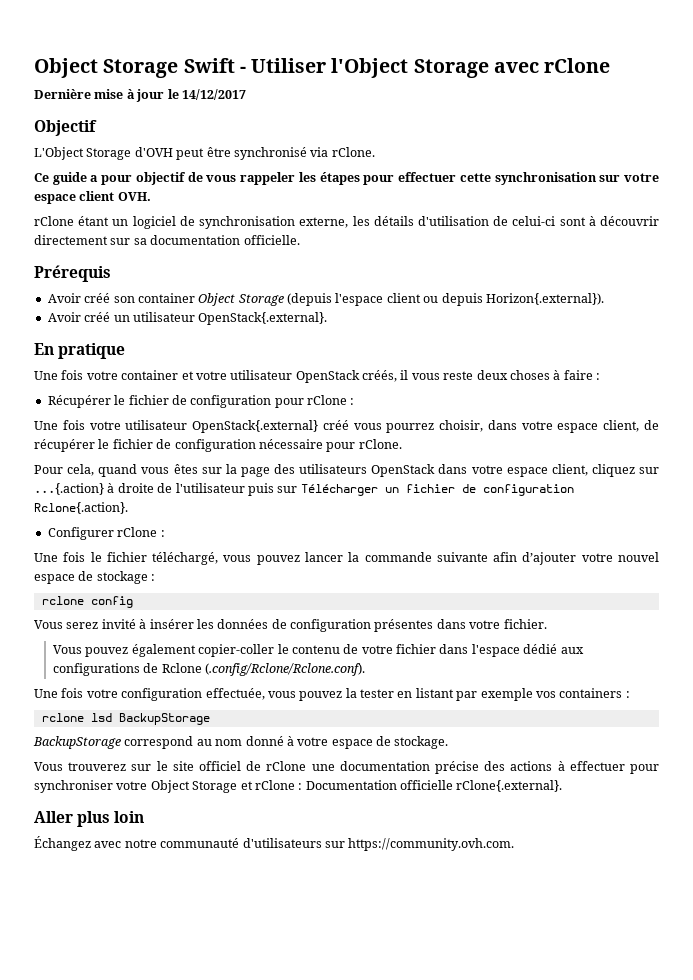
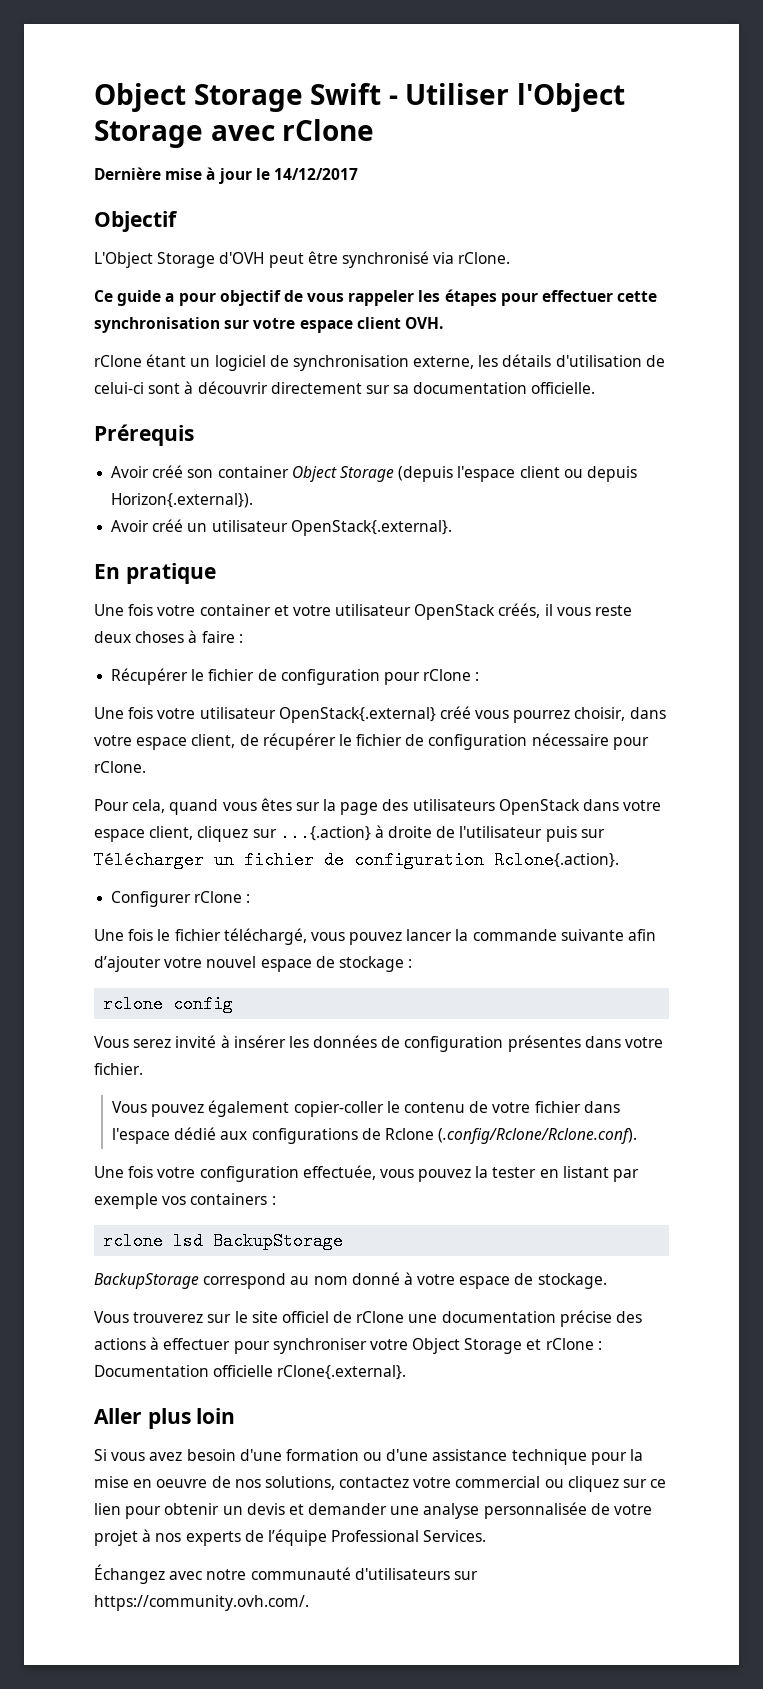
(145, 817) none -> [94,1449,644,1465] [94,1476,667,1492] [94,1502,653,1519] [94,1529,487,1546] // Si vous avez besoin d'une formation ou d'une assistance technique pour la mise en oeuvre de nos solutions, contactez votre commercial ou cliquez sur ce lien pour obtenir un devis et demander une analyse personnalisée de votre projet à nos experts de l’équipe Professional Services.
[348,838,515,851] https://community.ovh.com. -> [94,1595,309,1611] https://community.ovh.com/.

